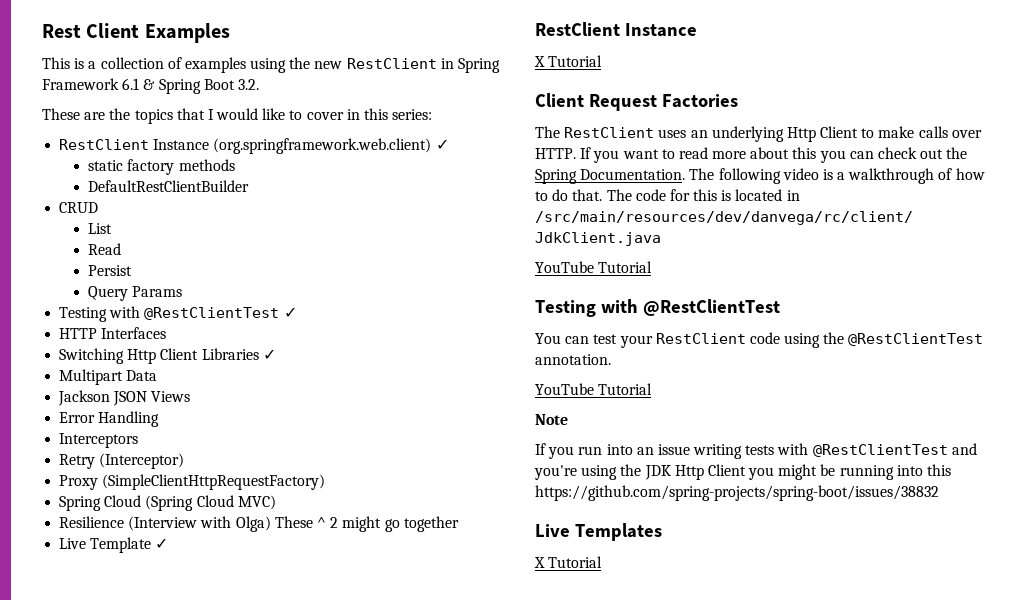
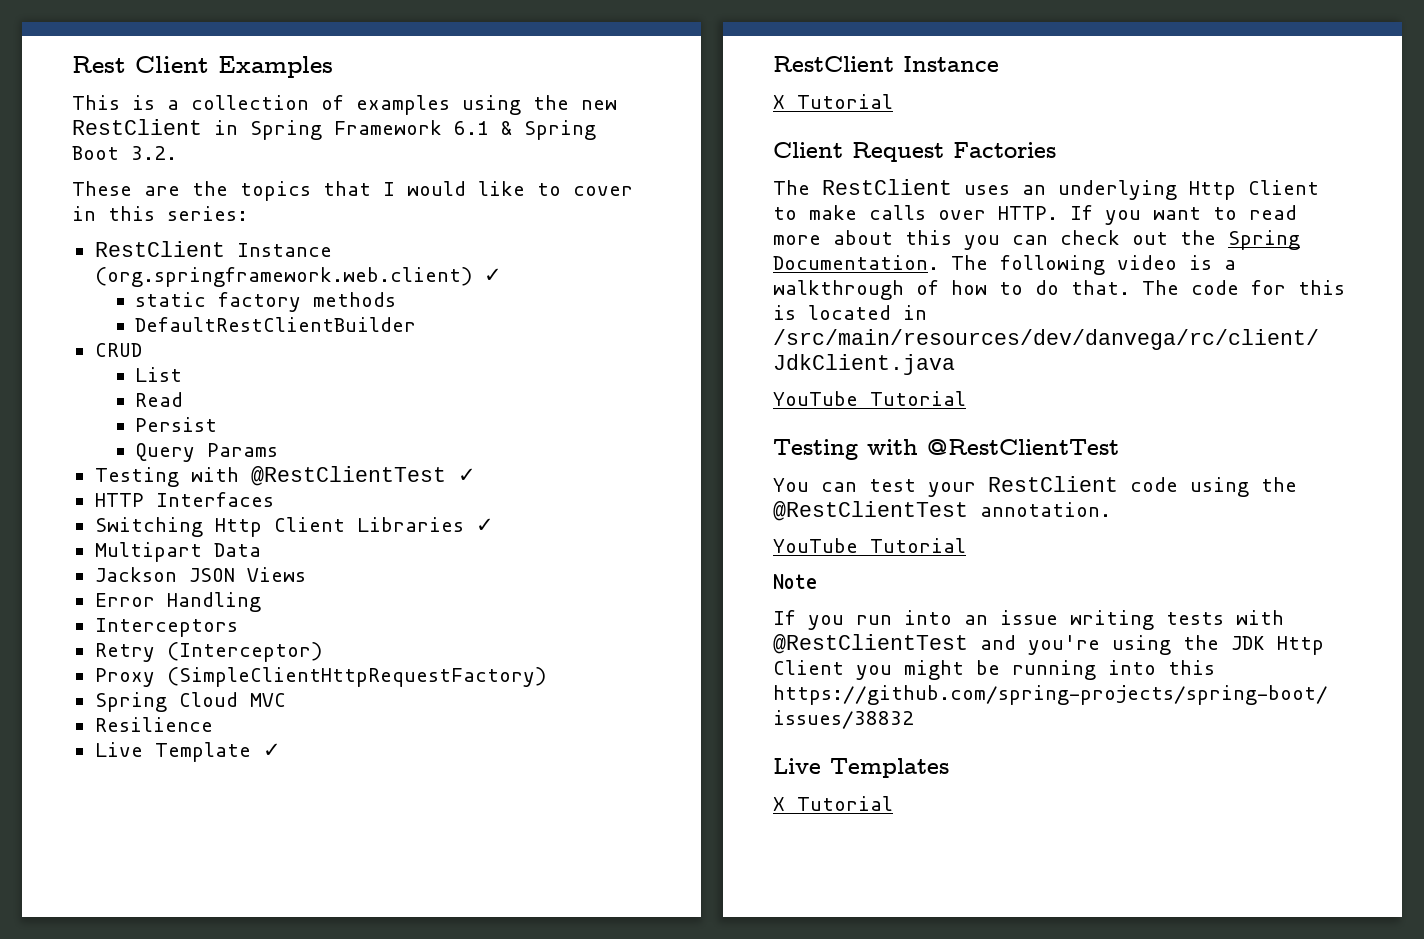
[145,495,276,511] [59,516,459,532] (Spring Cloud MVC) // Resilience (Interview with Olga) These ^ 2 might go together -> [249,693,286,707] [94,717,213,732] MVC // Resilience

